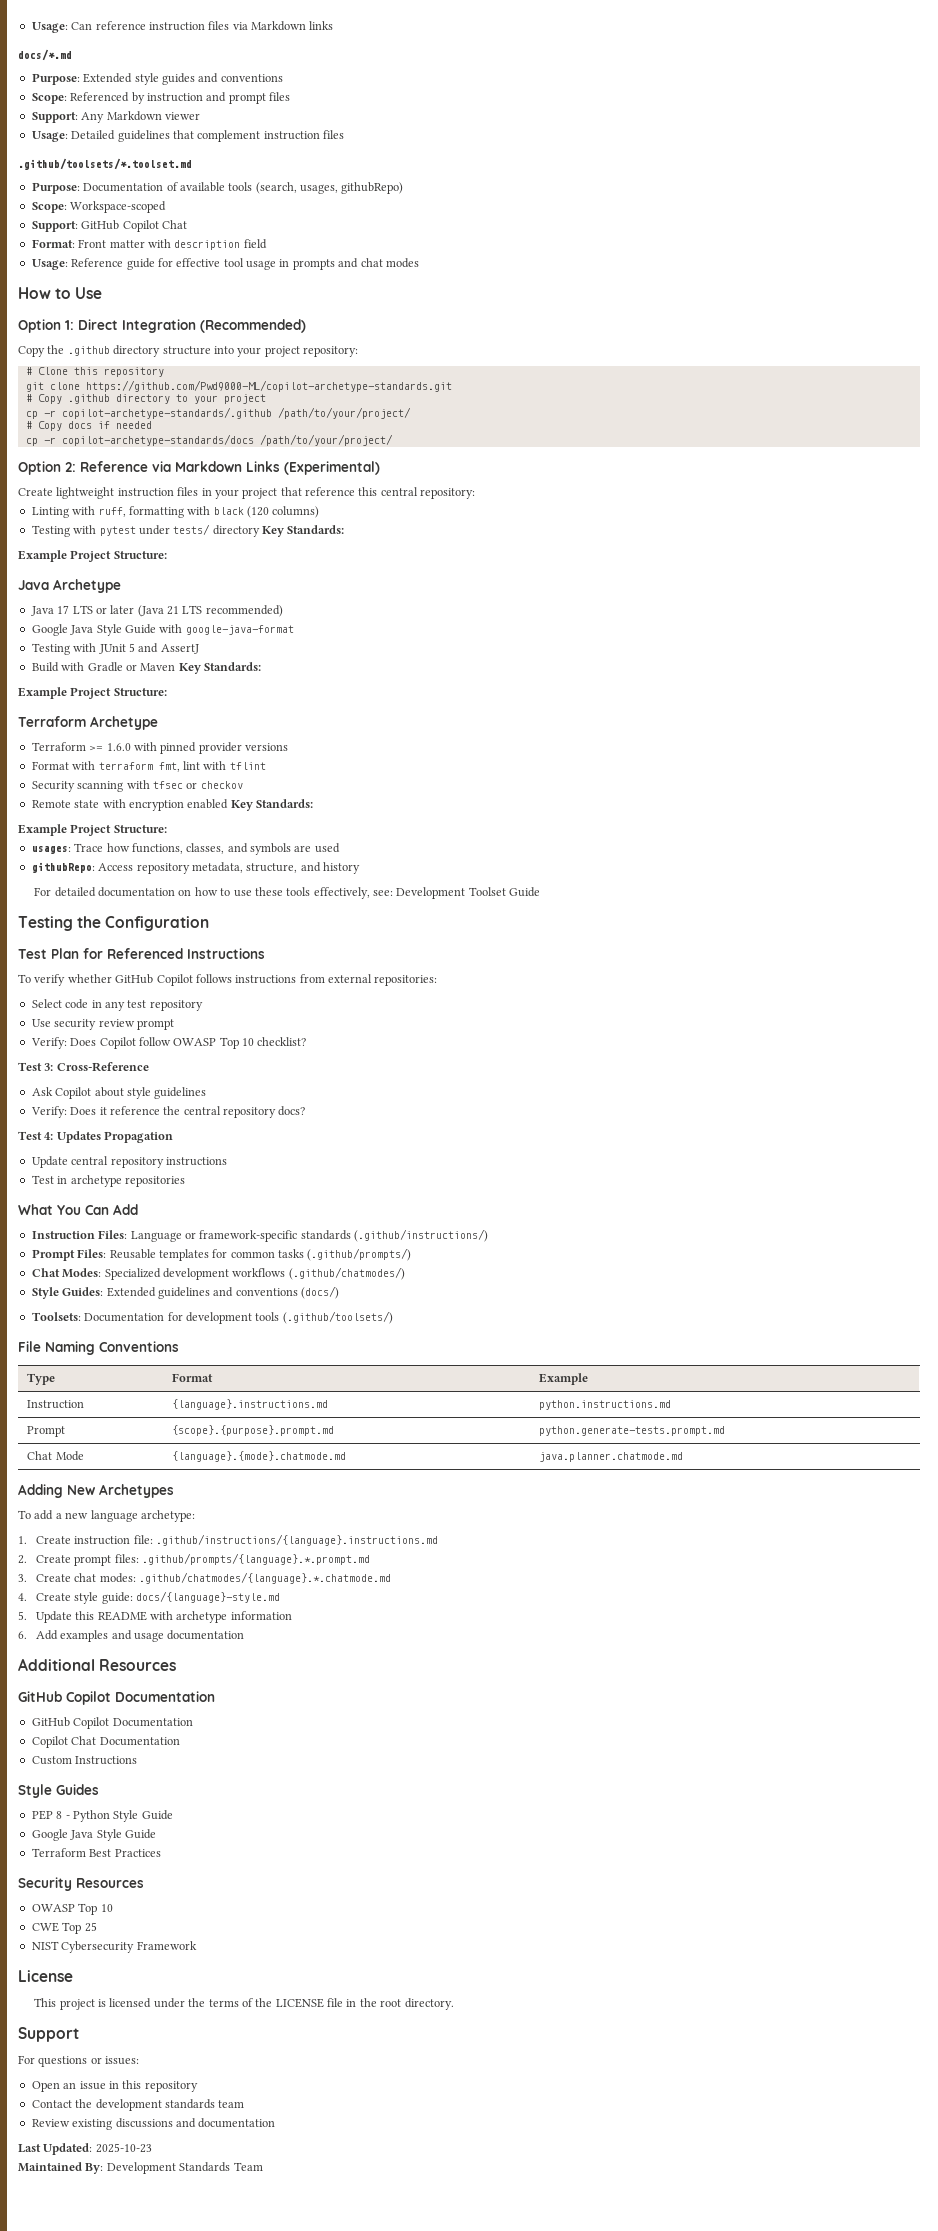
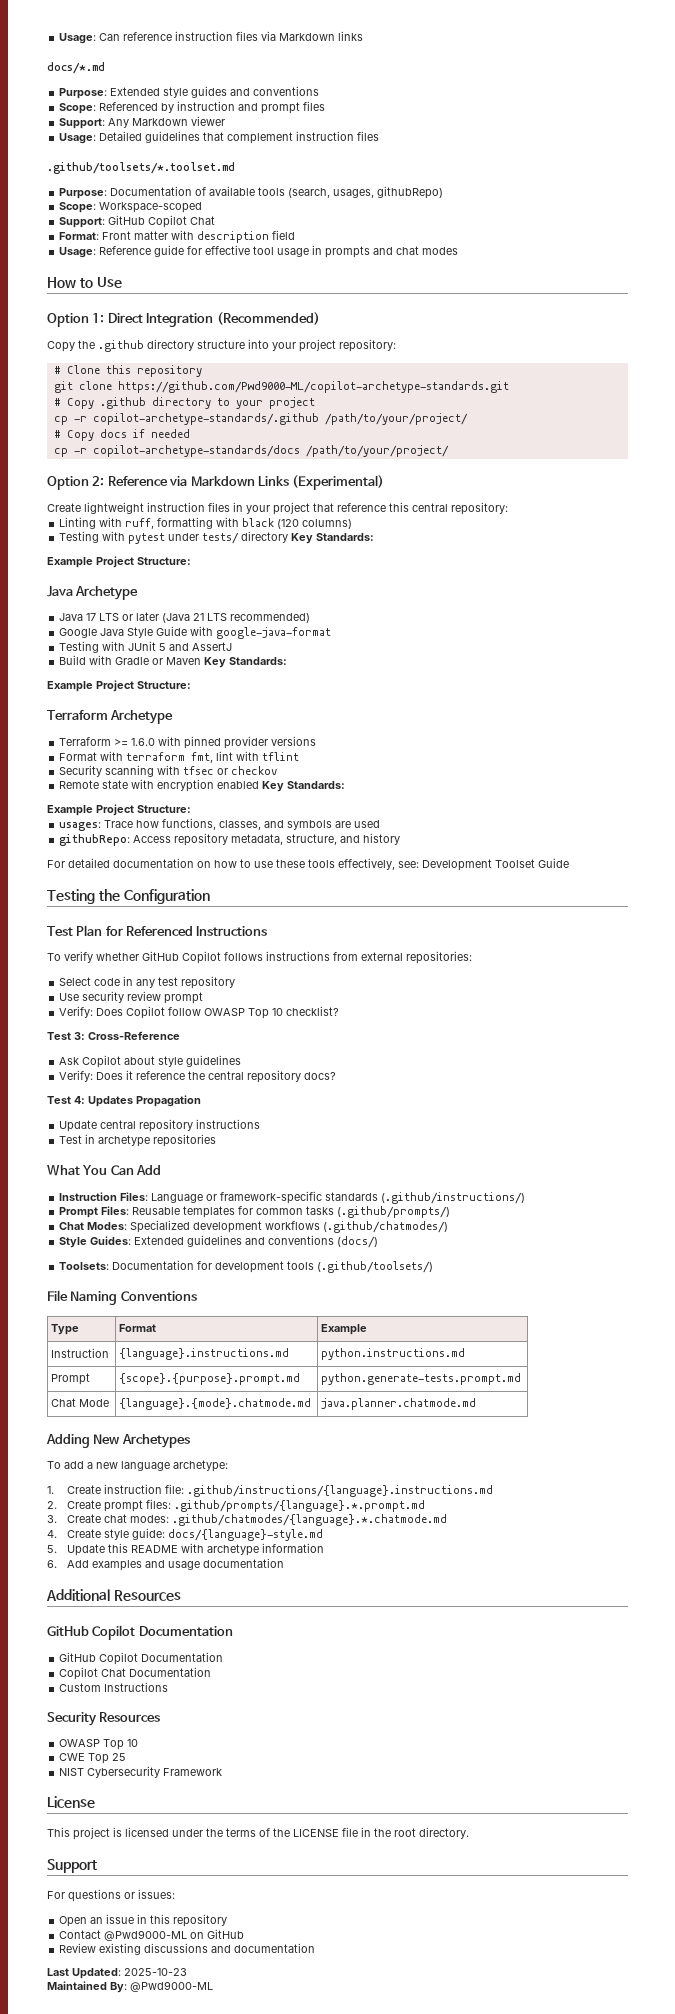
[18,1784,99,1798] [31,1810,173,1822] [31,1829,156,1841] [31,1848,161,1857] // Style Guides // PEP 8 - Python Style Guide // Google Java Style Guide // Terraform Best Practices -> (169, 1687) none
[75,2099,245,2111] the development standards team -> [104,1929,245,1941] @Pwd9000-ML on GitHub
[106,2162,263,2174] Development Standards Team -> [130,1981,213,1992] @Pwd9000-ML

